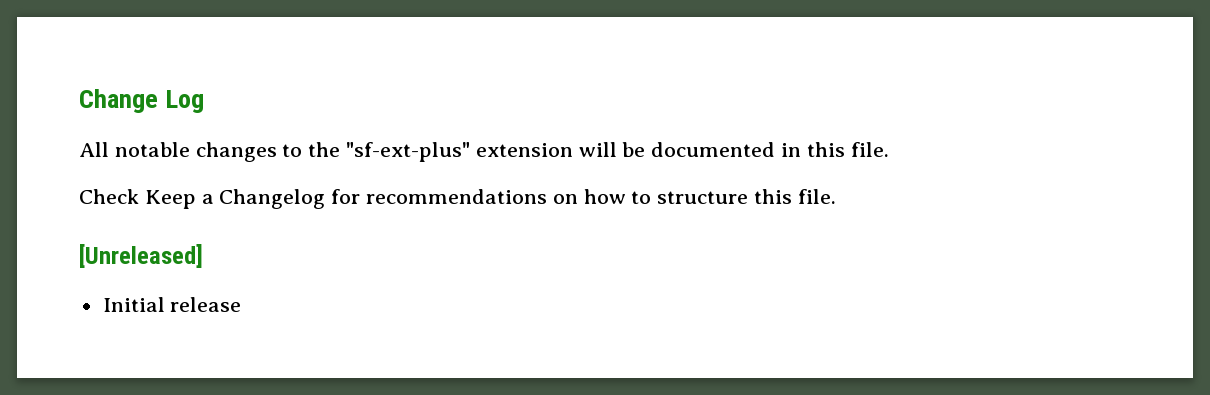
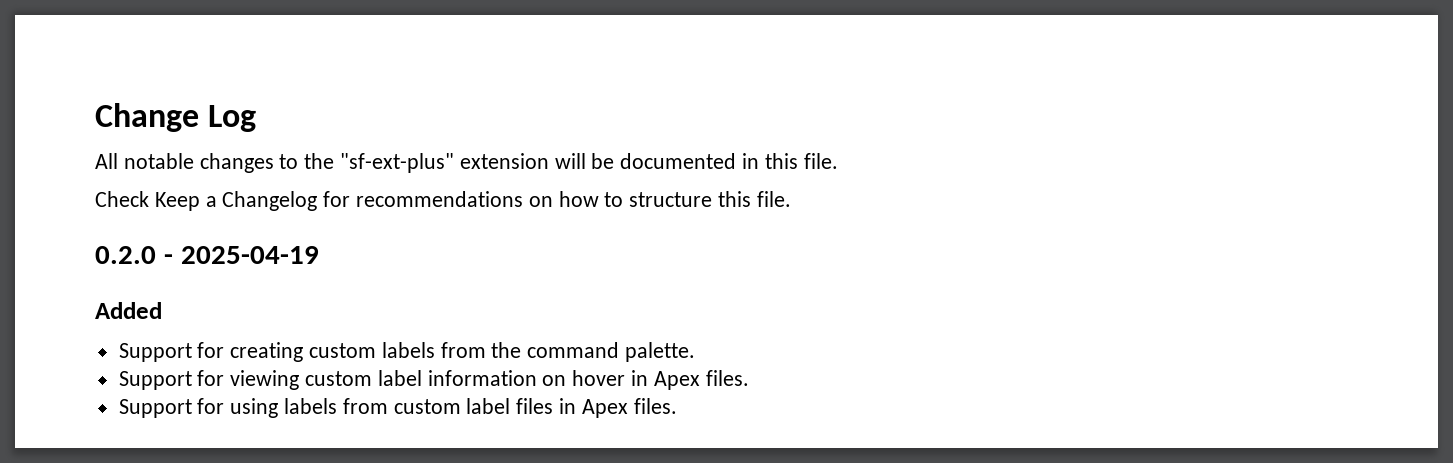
[79,244,203,268] [102,297,242,312] [Unreleased] // Initial release -> [95,246,319,264] [95,302,162,319] [118,342,696,362] [118,370,749,390] [118,398,677,418] 0.2.0 - 2025-04-19 // Added // Support for creating custom labels from the command palette. // Support for viewing custom label information on hover in Apex files. // Support for using labels from custom label files in Apex files.

